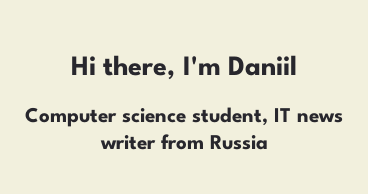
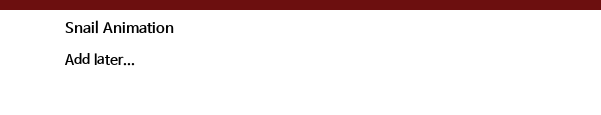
[70,55,298,80] [25,107,343,127] [99,134,268,150] Hi there, I'm Daniil // Computer science student, IT news writer from Russia -> [65,20,174,34] [64,53,135,66] Snail Animation // Add later...

